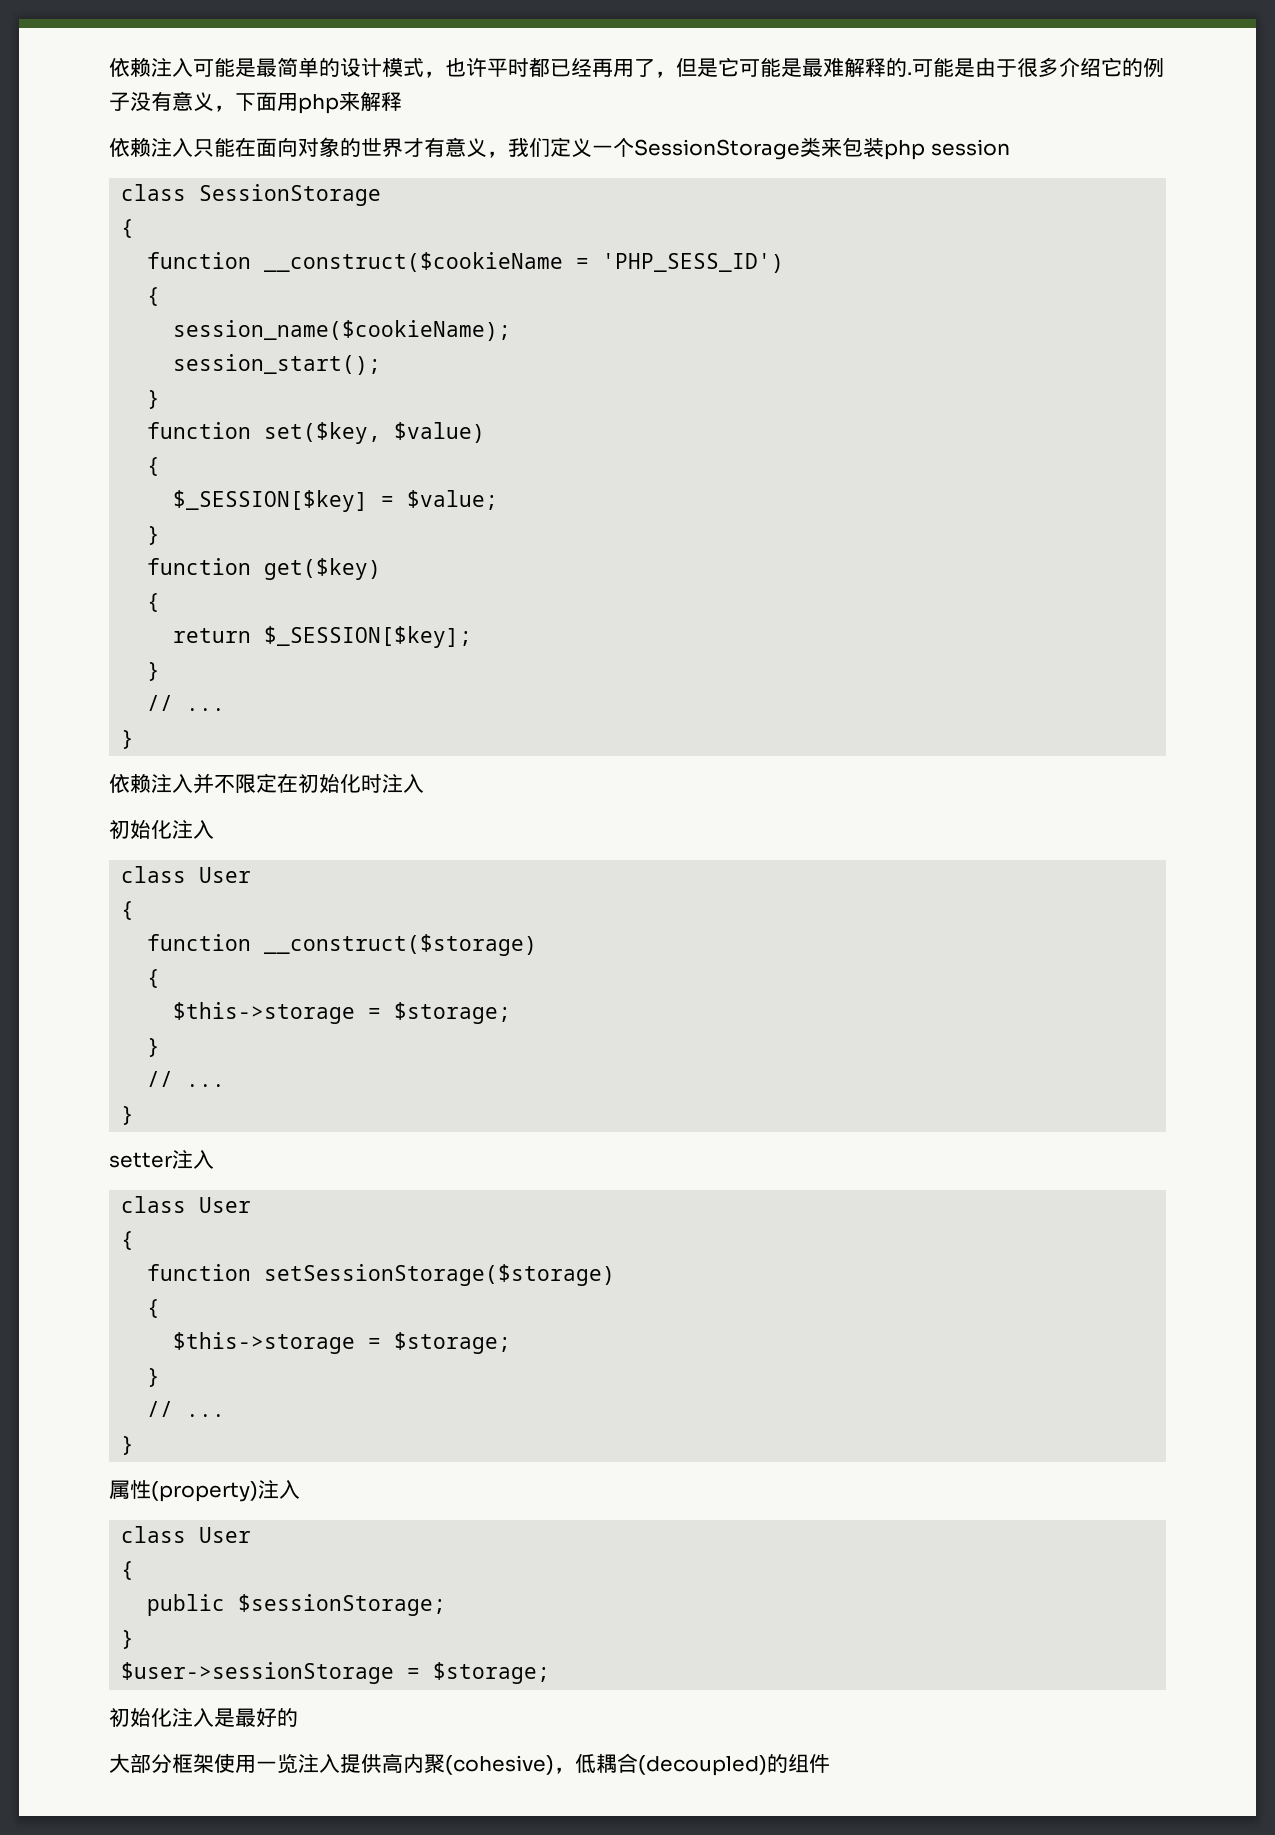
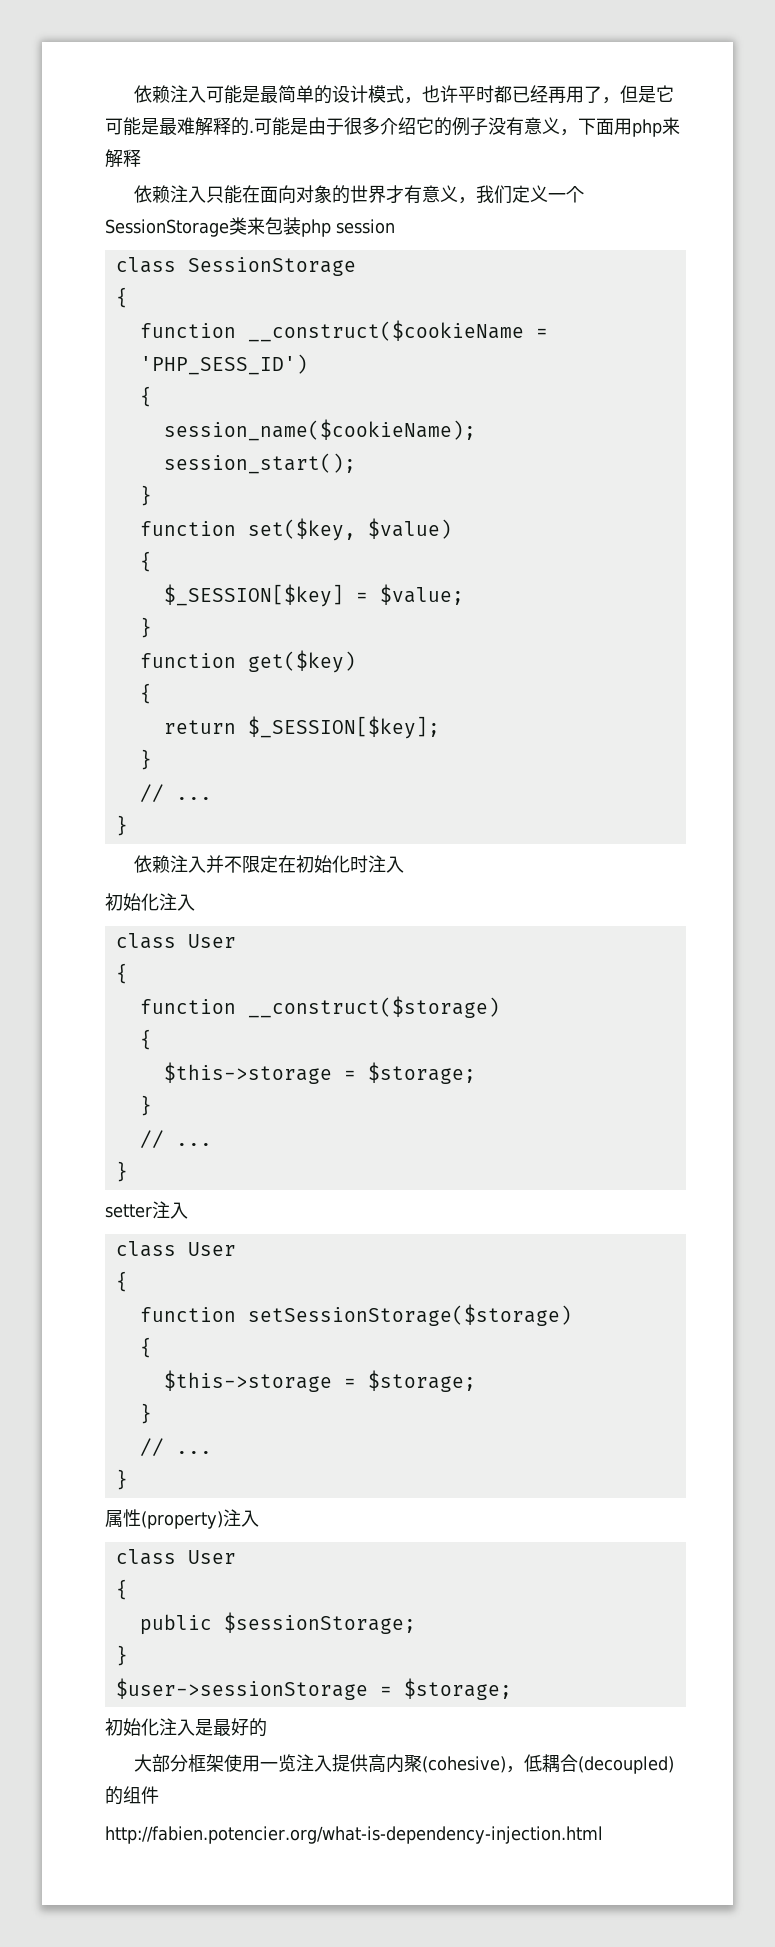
(830, 1763) none -> [105,1826,603,1844] // http://fabien.potencier.org/what-is-dependency-injection.html

